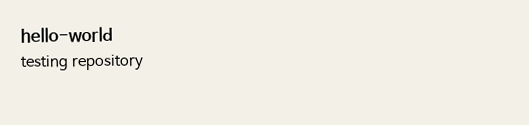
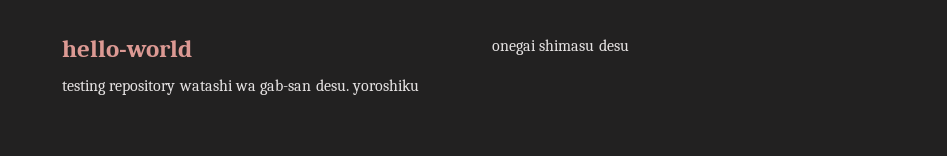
(144, 63) none -> [178,79,419,95] [492,39,629,55] watashi wa gab-san desu. yoroshiku onegai shimasu desu

